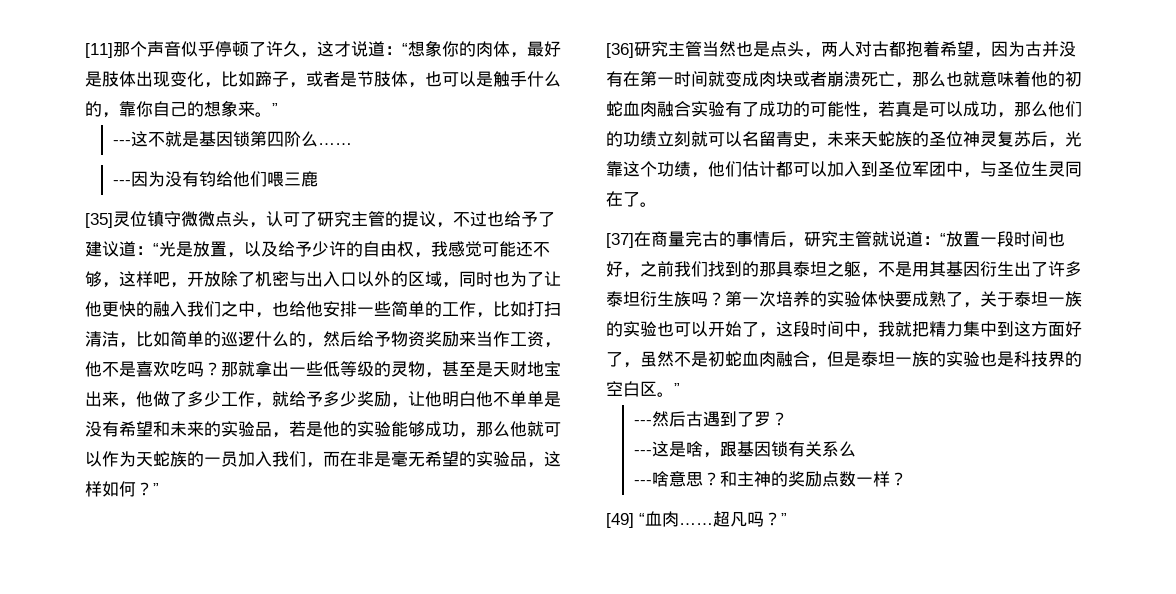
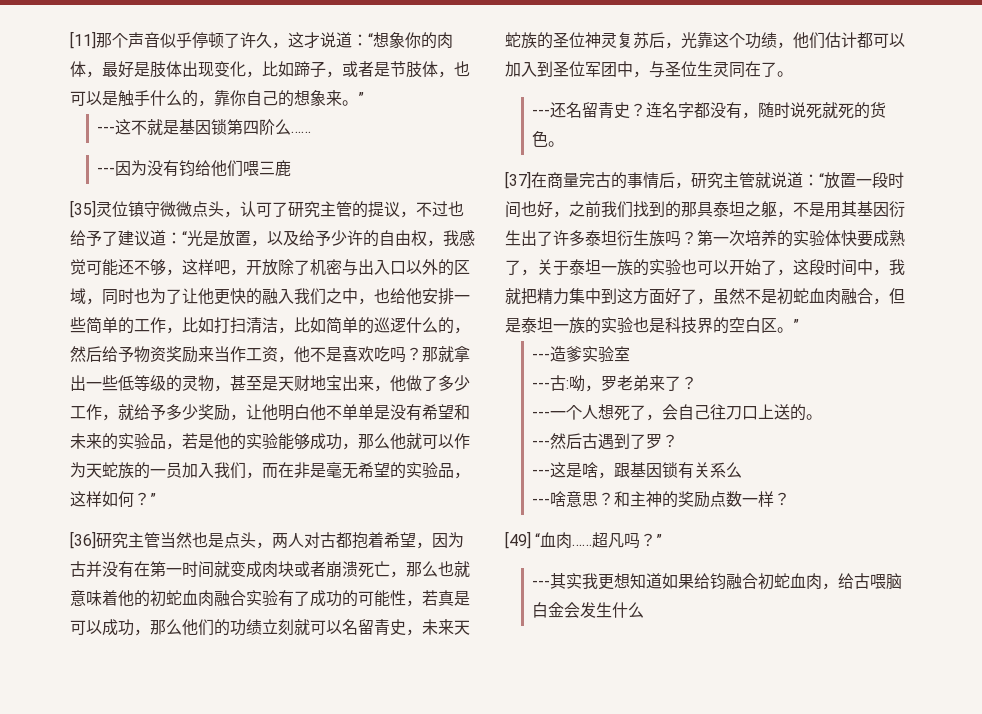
(657, 204) none -> [532,102,887,119] [532,131,565,147] // ---还名留青史？连名字都没有，随时说死就死的货色。
(680, 389) none -> [532,346,631,362] [532,375,698,392] [532,404,823,421] // ---造爹实验室 // ---古:呦，罗老弟来了？ // ---一个人想死了，会自己往刀口上送的。
(787, 519) none -> [532,573,903,590] [532,602,645,618] // ---其实我更想知道如果给钧融合初蛇血肉，给古喂脑白金会发生什么

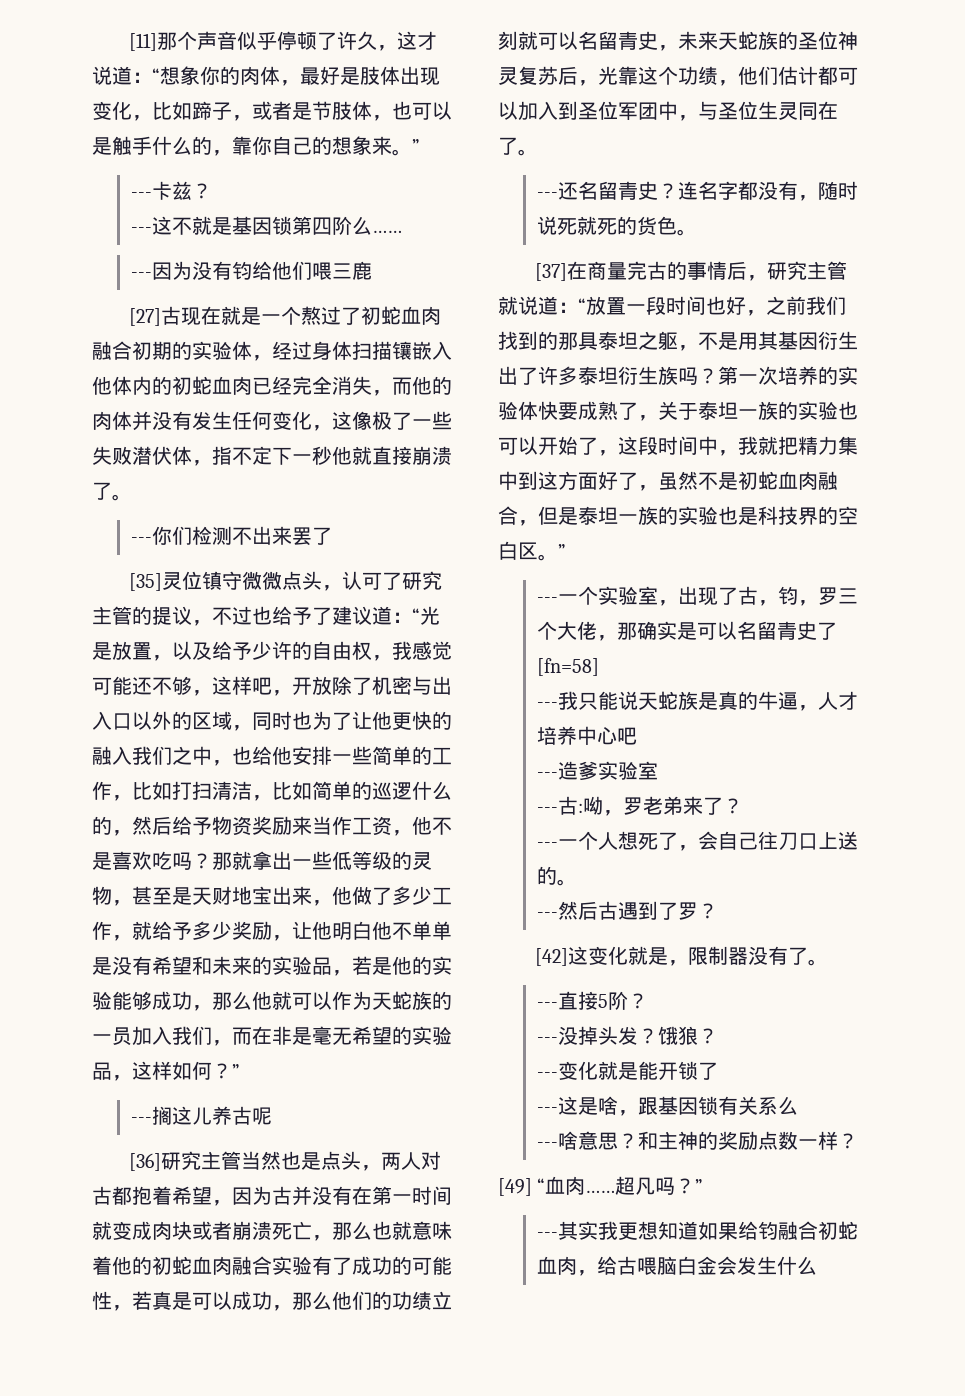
(364, 98) none -> [130,181,212,200] // ---卡兹？
(292, 168) none -> [128,306,441,326] [92,341,452,361] [92,376,452,396] [92,411,452,431] [92,446,452,466] [92,482,132,501] [130,526,332,545] // [27]古现在就是一个熬过了初蛇血肉融合初期的实验体，经过身体扫描镶嵌入他体内的初蛇血肉已经完全消失，而他的肉体并没有发生任何变化，这像极了一些失败潜伏体，指不定下一秒他就直接崩溃了。 // ---你们检测不出来罢了
(156, 499) none -> [130,1106,272,1125] // ---搁这儿养古呢
(799, 325) none -> [536,586,858,606] [536,621,837,641] [536,658,599,676] [536,691,858,711] [536,726,637,745] // ---一个实验室，出现了古，钧，罗三个大佬，那确实是可以名留青史了[fn=58] // ---我只能说天蛇族是真的牛逼，人才培养中心吧
(679, 441) none -> [534,946,828,966] [536,991,648,1010] [536,1026,718,1045] [536,1061,718,1080] // [42]这变化就是，限制器没有了。 // ---直接5阶？ // ---没掉头发？饿狼？ // ---变化就是能开锁了

